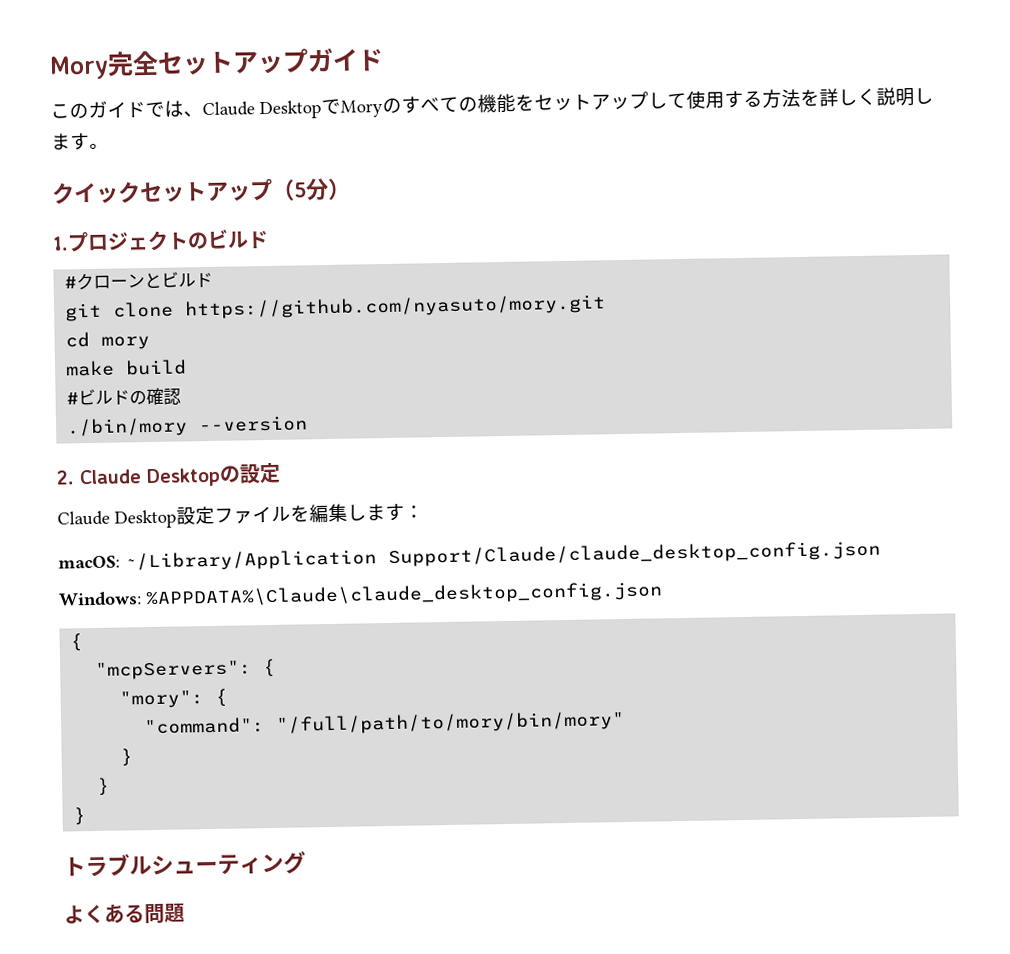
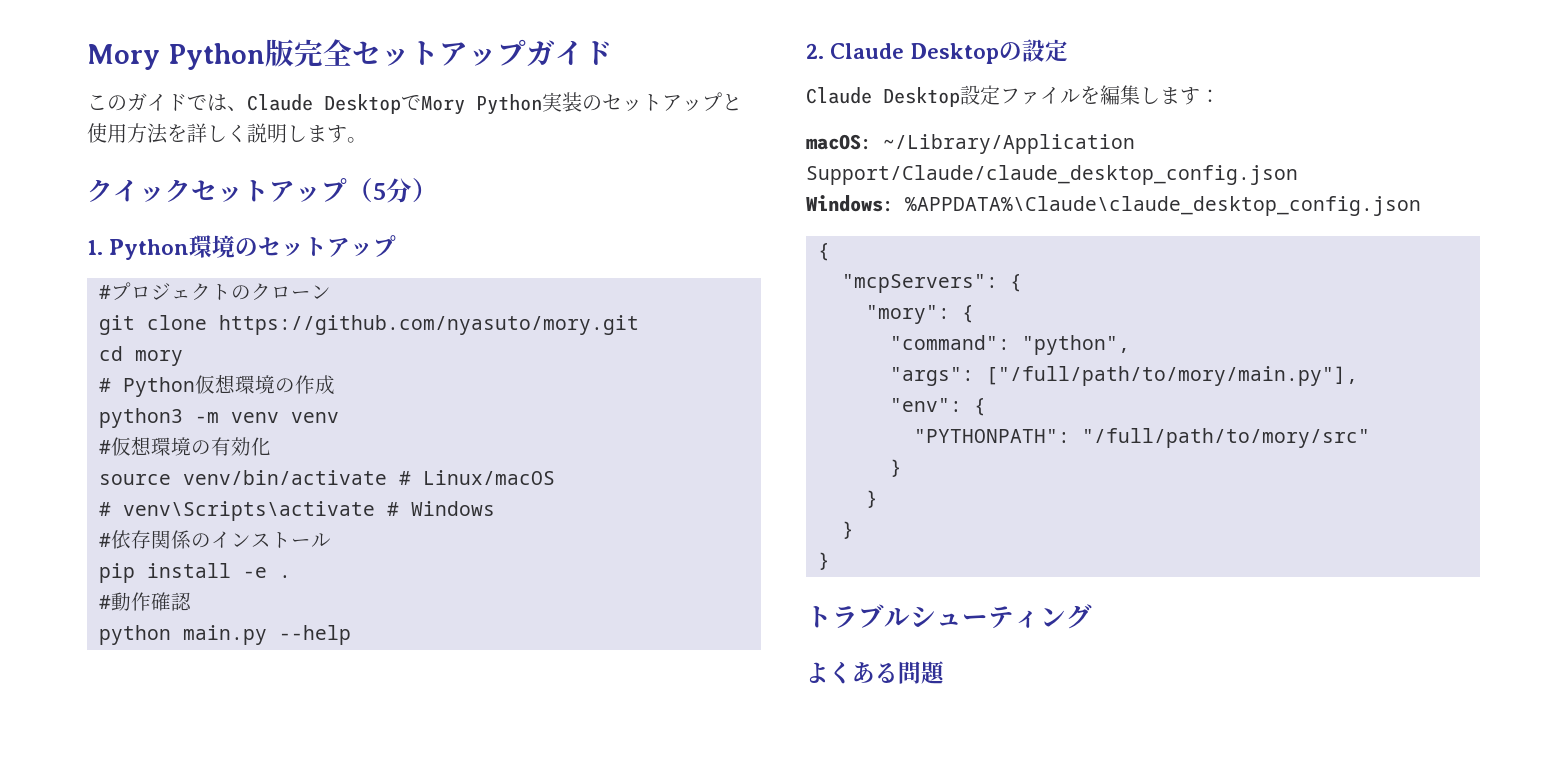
[49,55,109,80] Mory -> [87,39,294,70] Mory Python版
[382,90,763,114] のすべての機能をセットアップして使用する -> [476,92,742,115] [87,123,127,143] Python実装のセットアップと使用
(69, 243) none -> [109,235,397,260] [99,285,111,299] Python環境のセットアップ // #
[207,229,269,249] [64,276,78,289] ビルド // # -> (251, 292) none
[144,271,214,289] とビルド -> (331, 292) none
[65,359,188,377] [66,387,182,406] [66,415,309,438] make build // #ビルドの確認 // ./bin/mory --version -> [99,374,335,397] [99,408,339,428] [99,436,271,456] [99,470,555,485] [99,501,495,521] [99,530,331,549] [99,563,291,583] [99,592,192,611] [99,625,351,645] # Python仮想環境の作成 // python3 -m venv venv // #仮想環境の有効化 // source venv/bin/activate # Linux/macOS // # venv\Scripts\activate # Windows // #依存関係のインストール // pip install -e . // #動作確認 // python main.py --help
[276,711,626,735] "/full/path/to/mory/bin/mory" -> [1022,335,1130,355] [890,366,1358,386] [890,398,986,416] [914,428,1370,448] [890,459,902,477] "python", // "args": ["/full/path/to/mory/main.py"], // "env": { // "PYTHONPATH": "/full/path/to/mory/src" // }

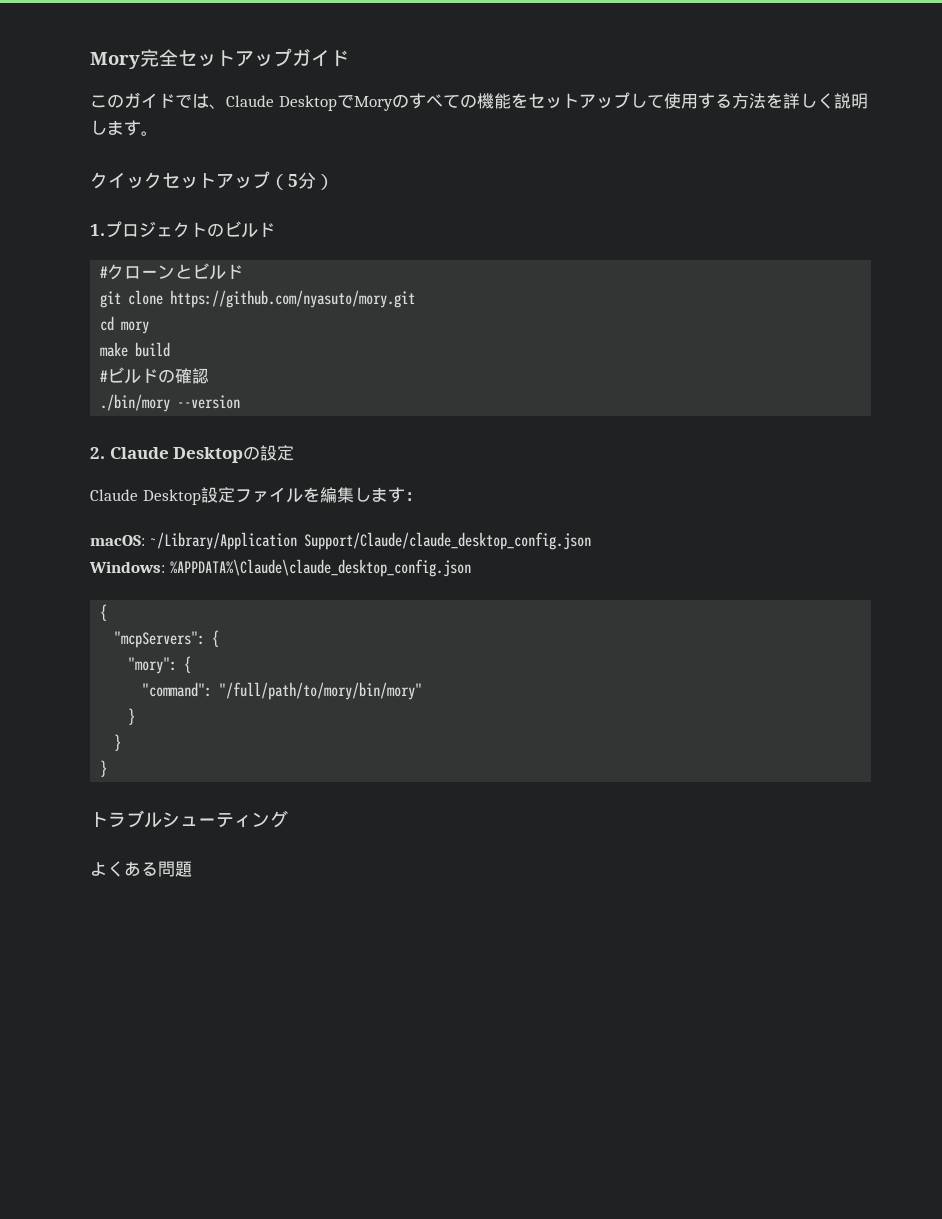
[87,39,294,70] Mory Python版 -> [90,52,140,69] Mory
[476,92,742,115] [87,123,127,143] Python実装のセットアップと使用 -> [391,92,732,109] のすべての機能をセットアップして使用する
[109,235,397,260] [99,285,111,299] Python環境のセットアップ // # -> (105, 230) none
(251, 292) none -> [224,221,275,238] [100,266,109,278] ビルド // #
(331, 292) none -> [175,263,244,280] とビルド
[99,374,335,397] [99,408,339,428] [99,436,271,456] [99,470,555,485] [99,501,495,521] [99,530,331,549] [99,563,291,583] [99,592,192,611] [99,625,351,645] # Python仮想環境の作成 // python3 -m venv venv // #仮想環境の有効化 // source venv/bin/activate # Linux/macOS // # venv\Scripts\activate # Windows // #依存関係のインストール // pip install -e . // #動作確認 // python main.py --help -> [100,342,171,357] [100,367,210,384] [100,394,241,412] make build // #ビルドの確認 // ./bin/mory --version
[1022,335,1130,355] [890,366,1358,386] [890,398,986,416] [914,428,1370,448] [890,459,902,477] "python", // "args": ["/full/path/to/mory/main.py"], // "env": { // "PYTHONPATH": "/full/path/to/mory/src" // } -> [219,682,423,700] "/full/path/to/mory/bin/mory"

